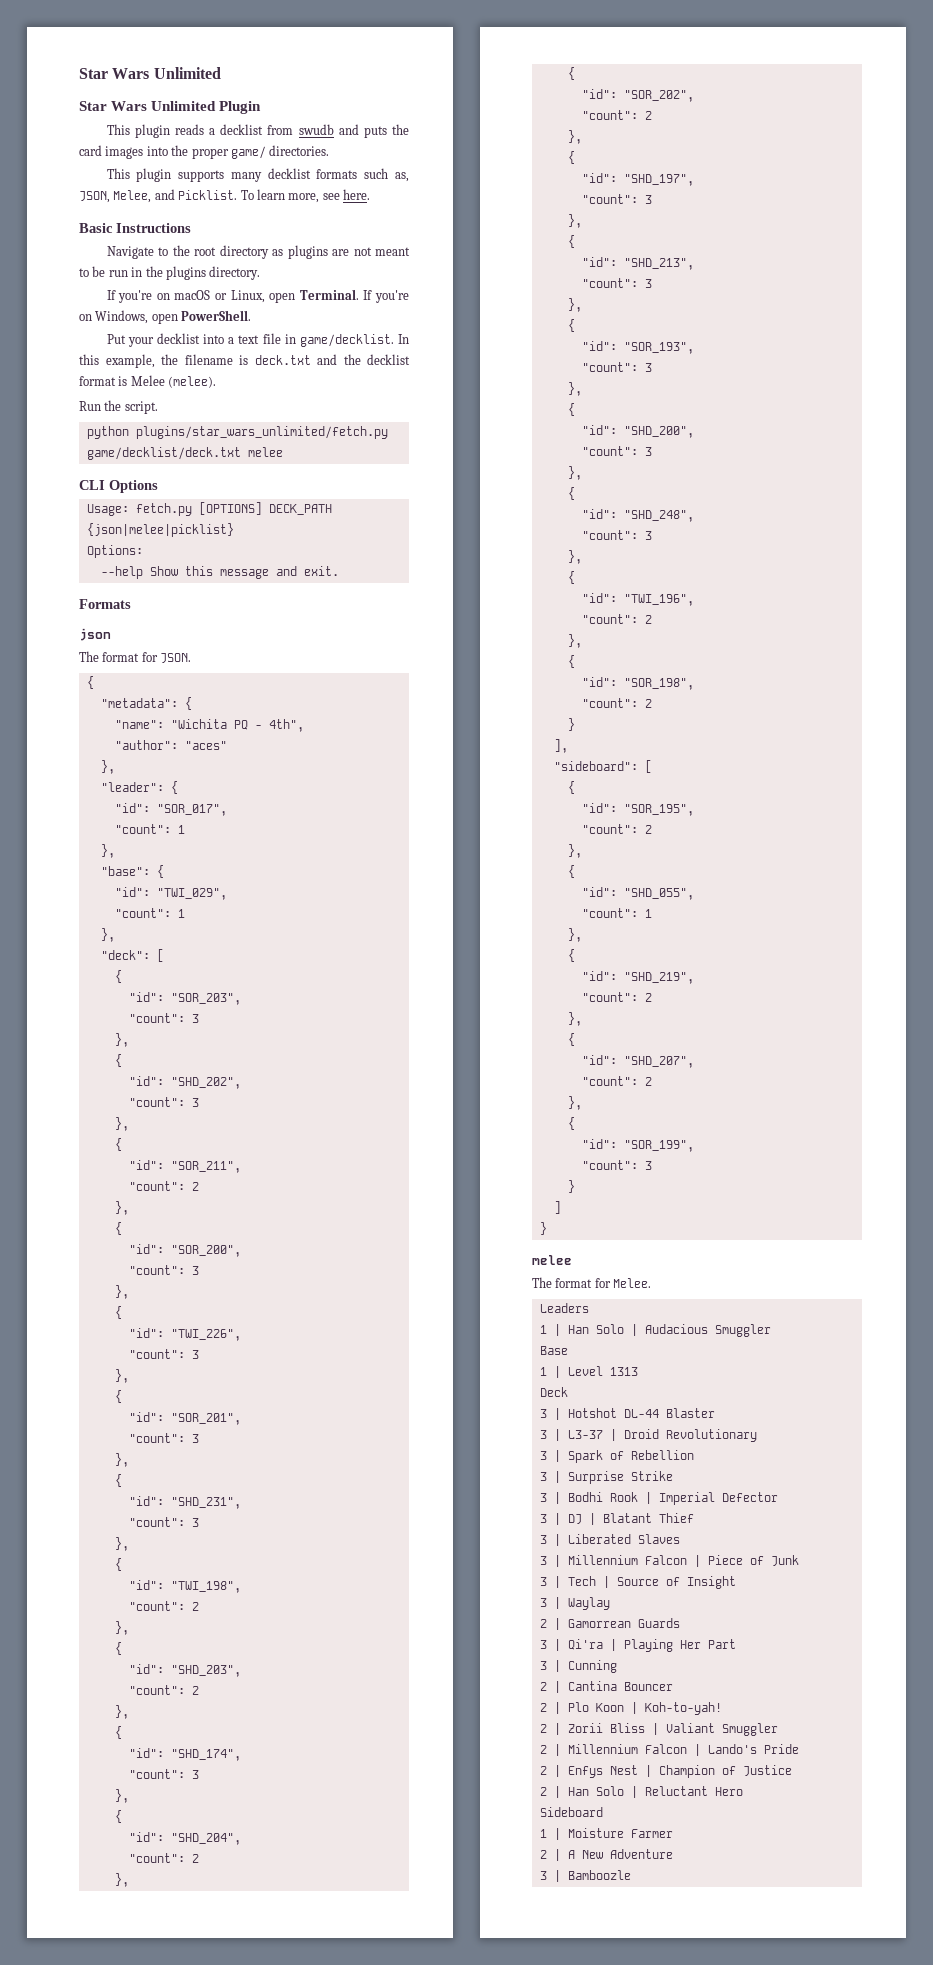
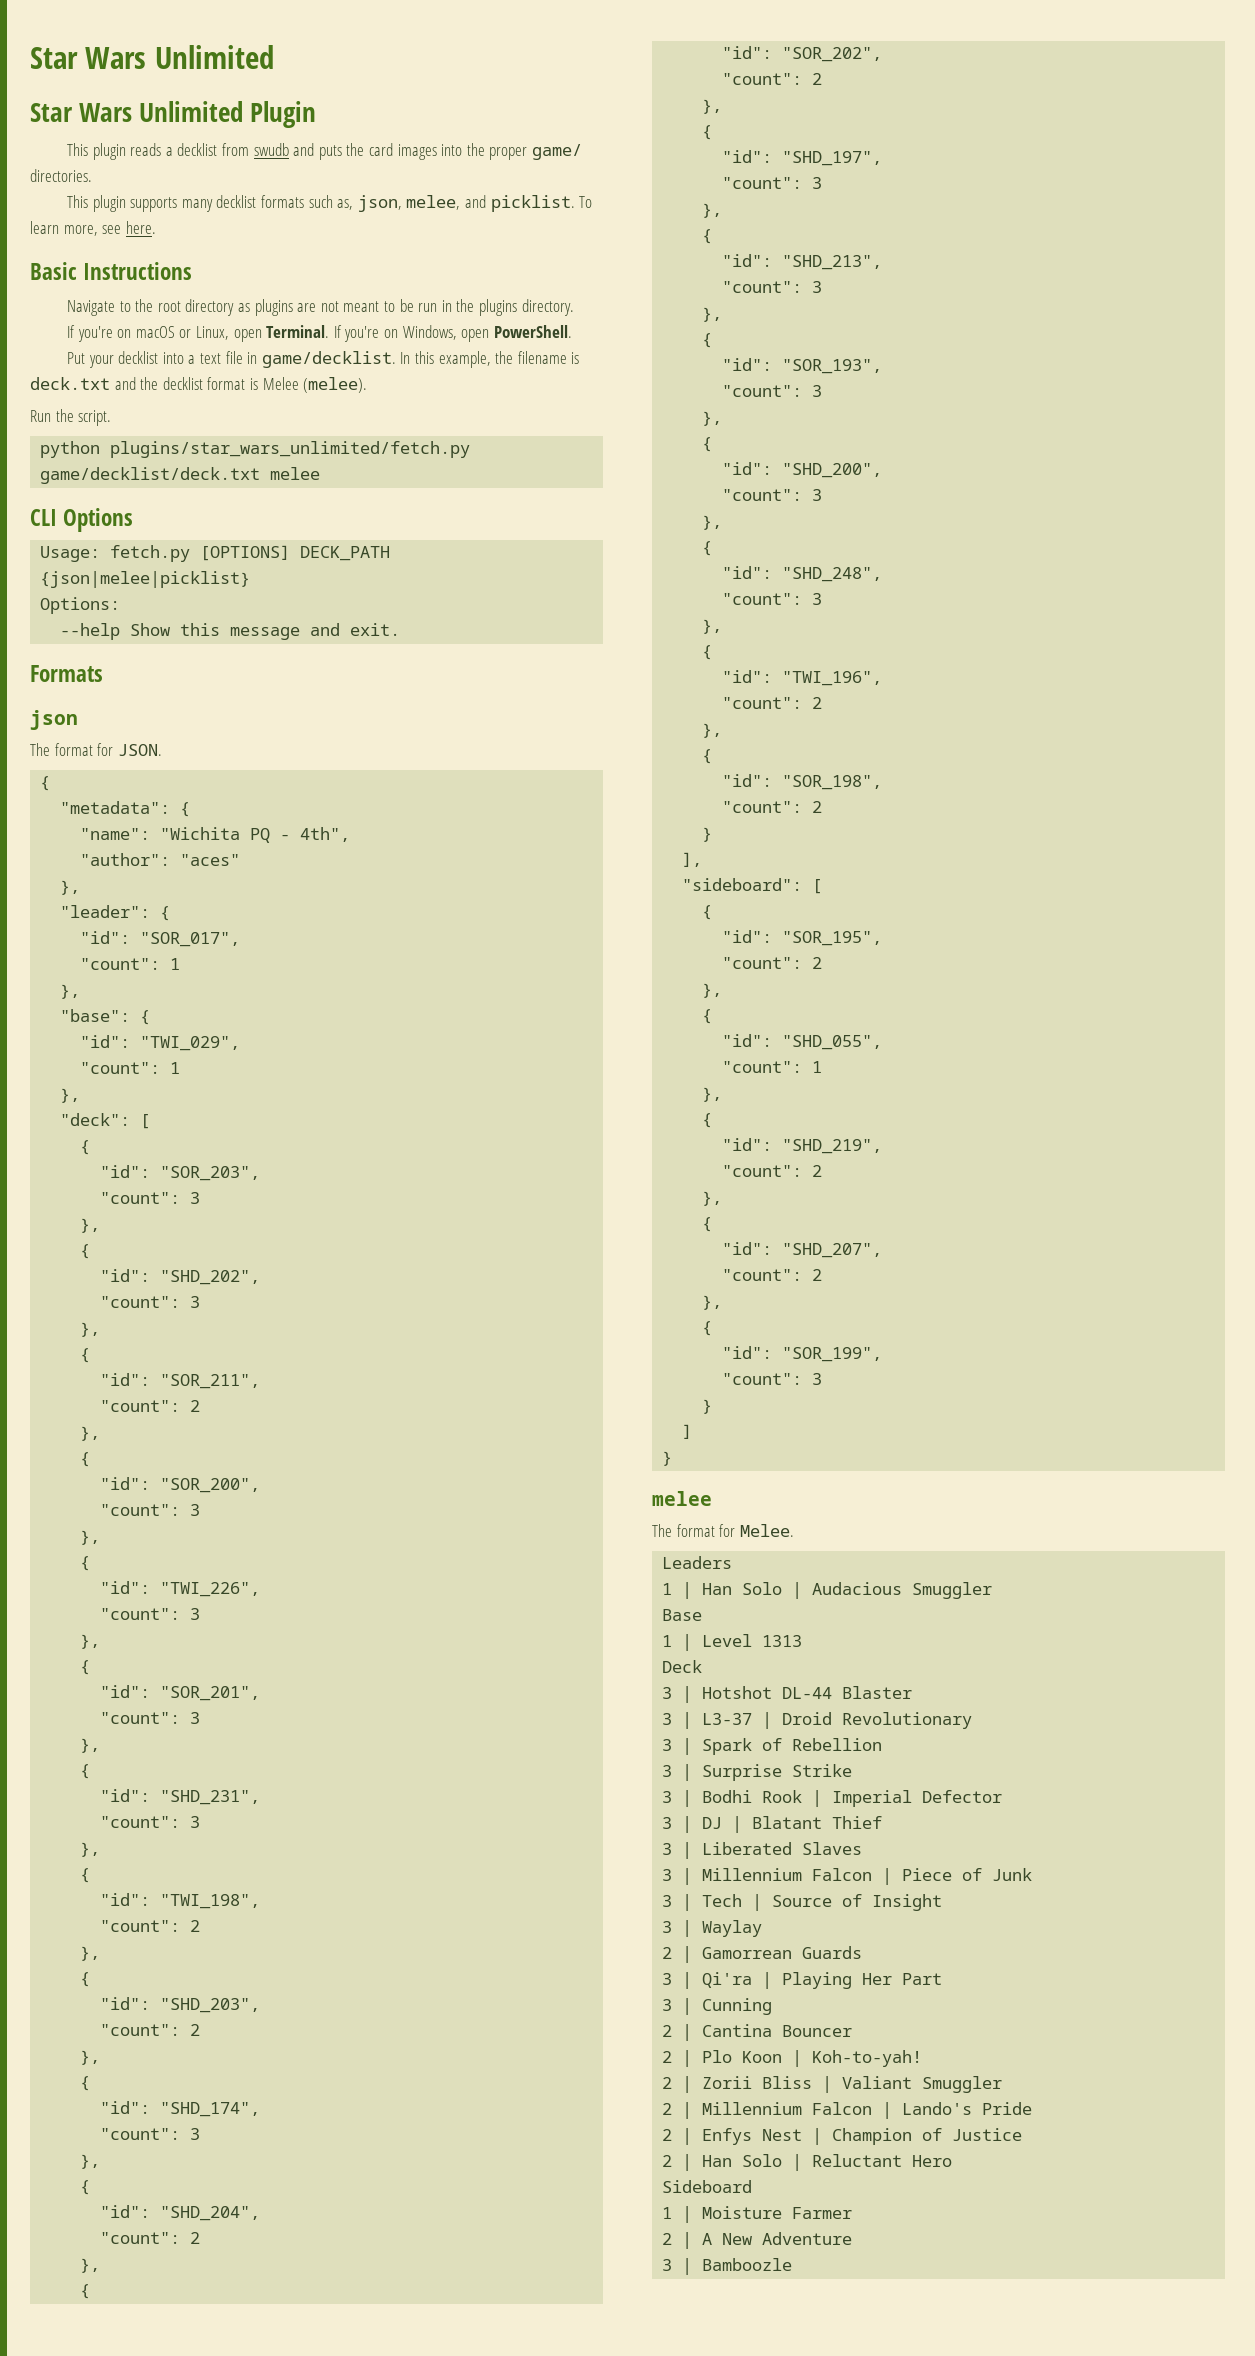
[79,189,238,203] JSON, Melee, and Picklist. -> [357,195,575,212] json, melee, and picklist.

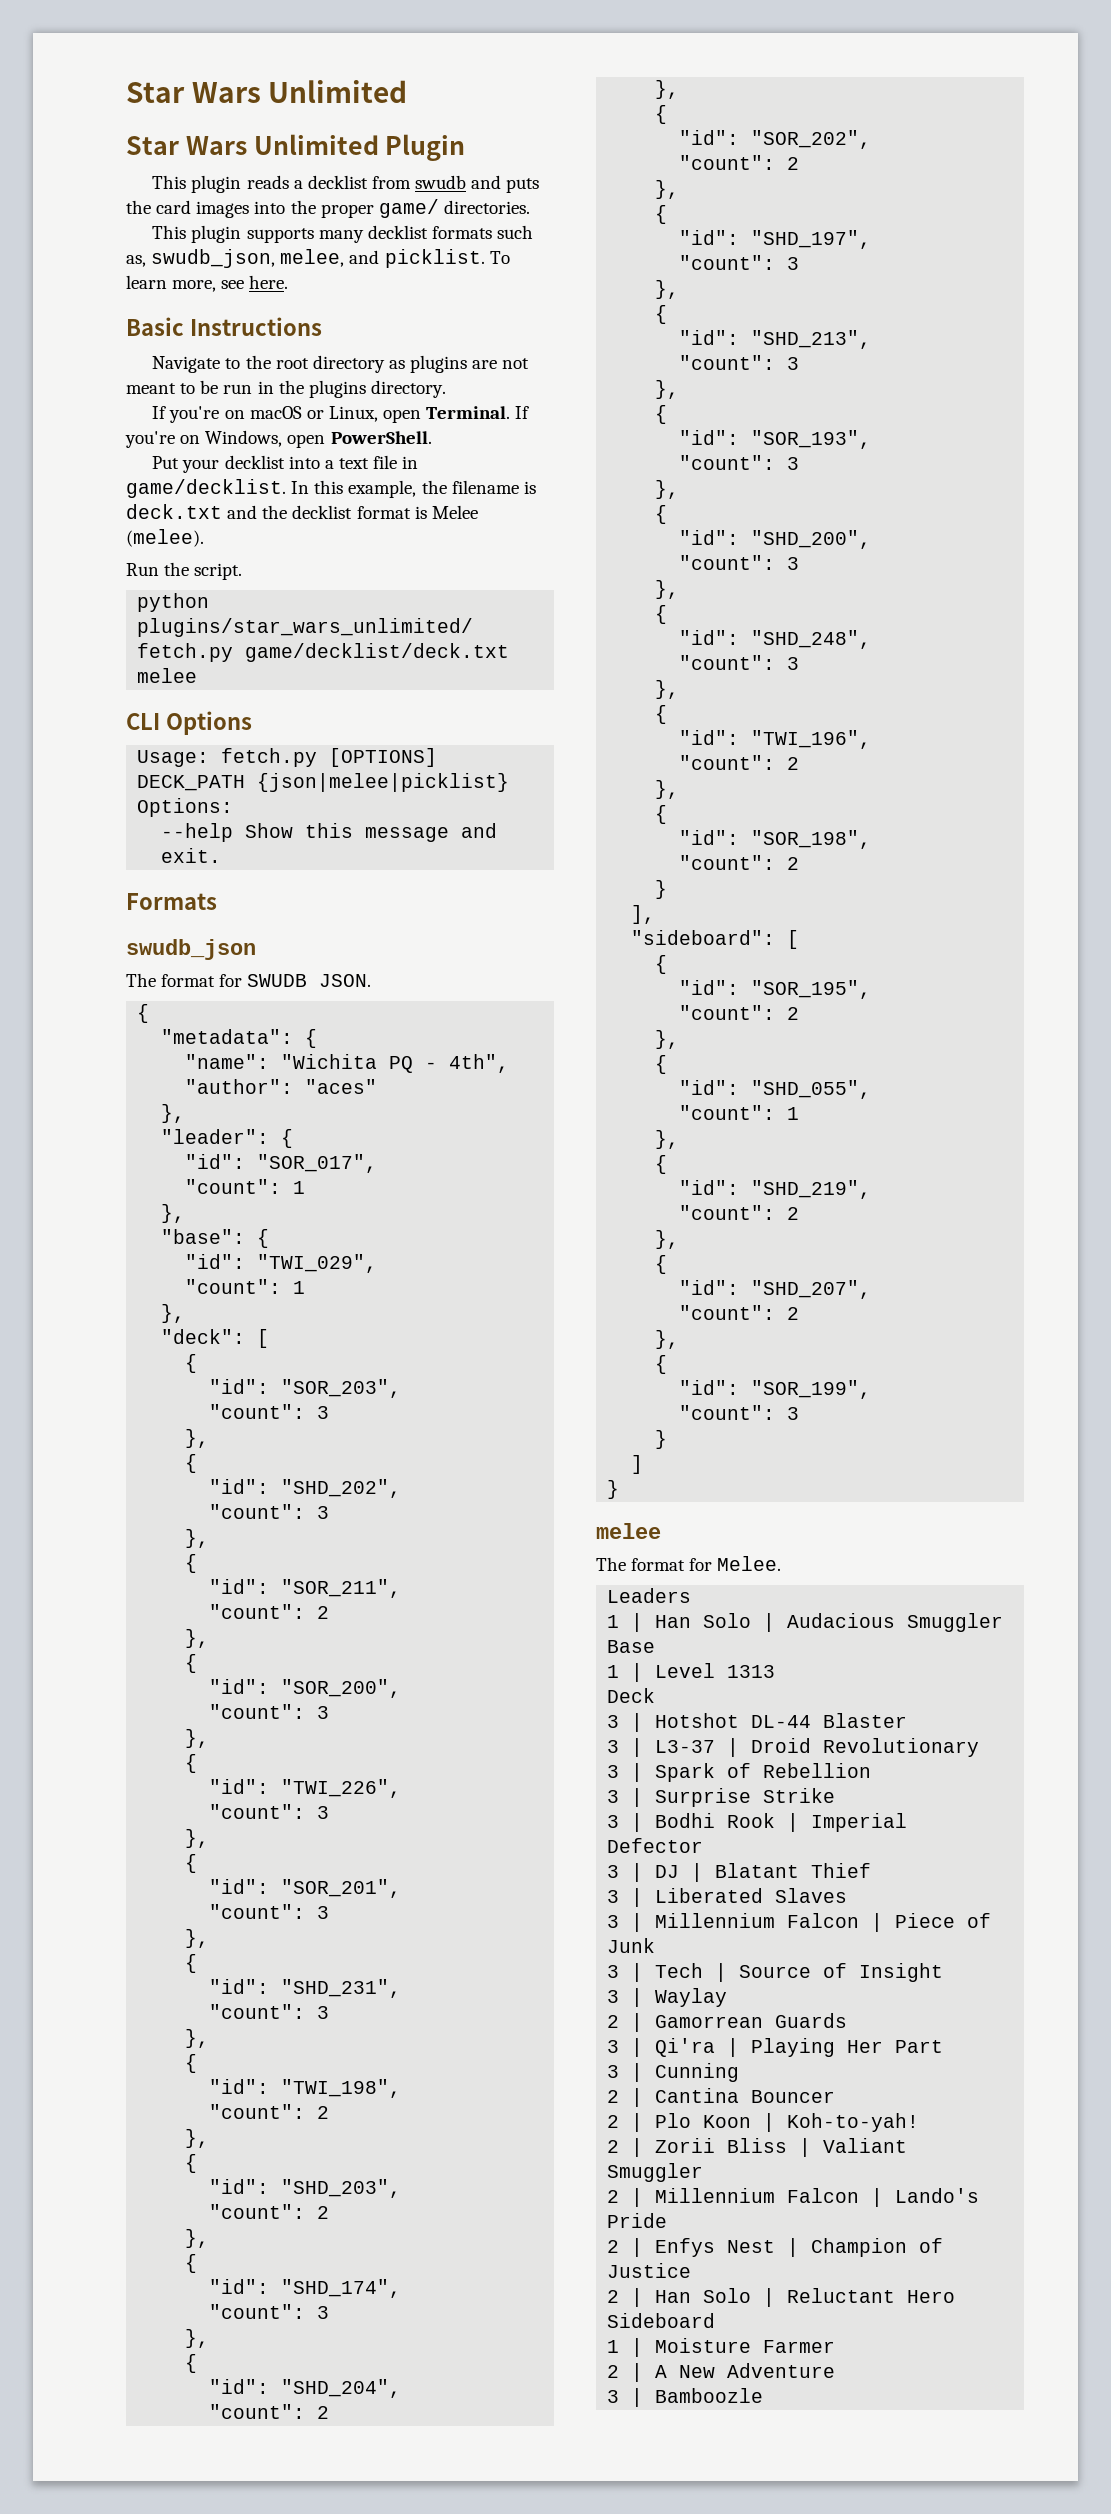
[357,195,402,212] json, -> [151,249,276,268] swudb_json,
[30,710,78,730] [30,743,114,756] json // The format for -> [126,939,256,960] [126,973,308,987] swudb_json // The format for SWUDB

